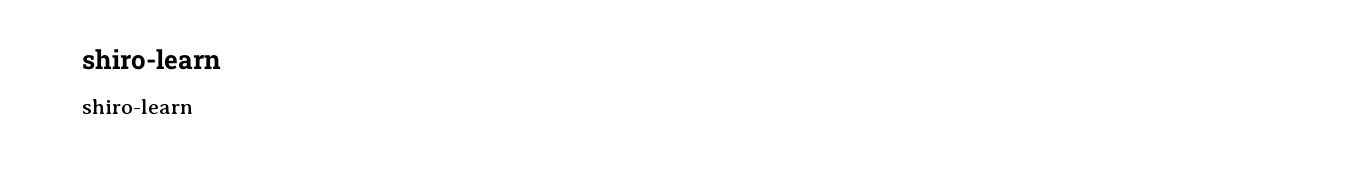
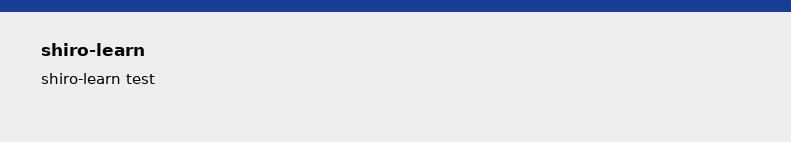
(193, 106) none -> [126,74,155,84] test

